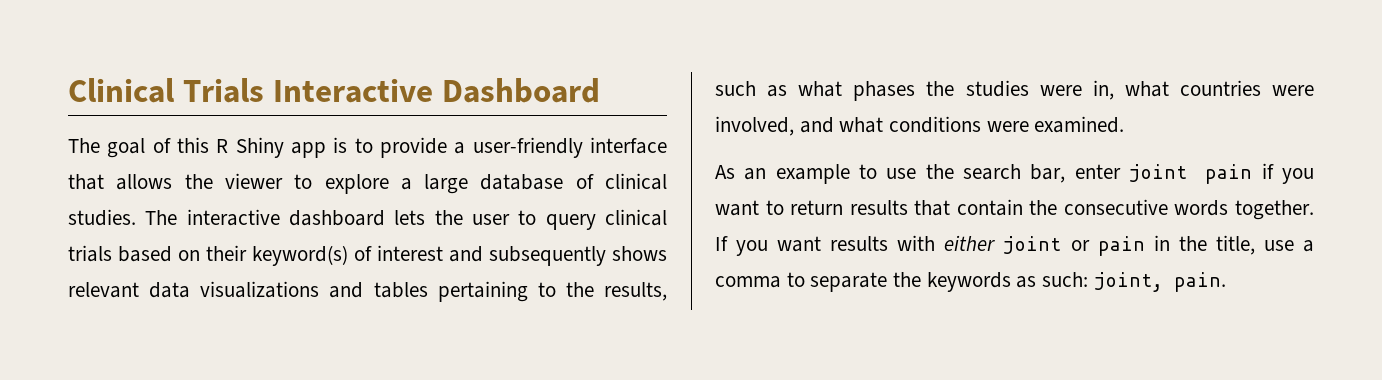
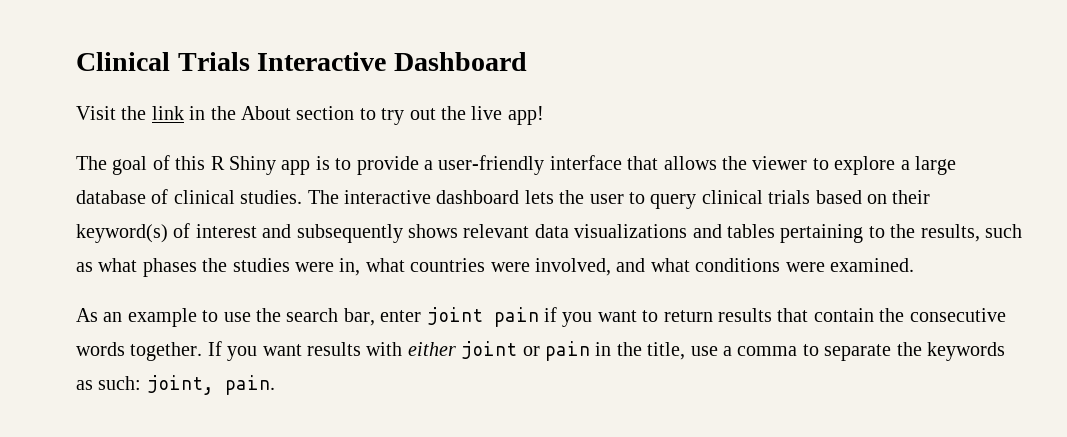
(600, 90) none -> [76,106,544,125] // Visit the link in the About section to try out the live app!

